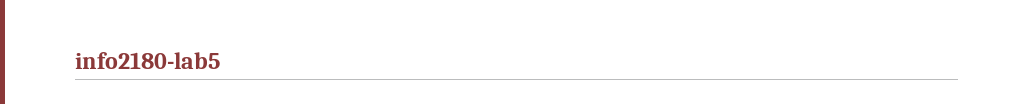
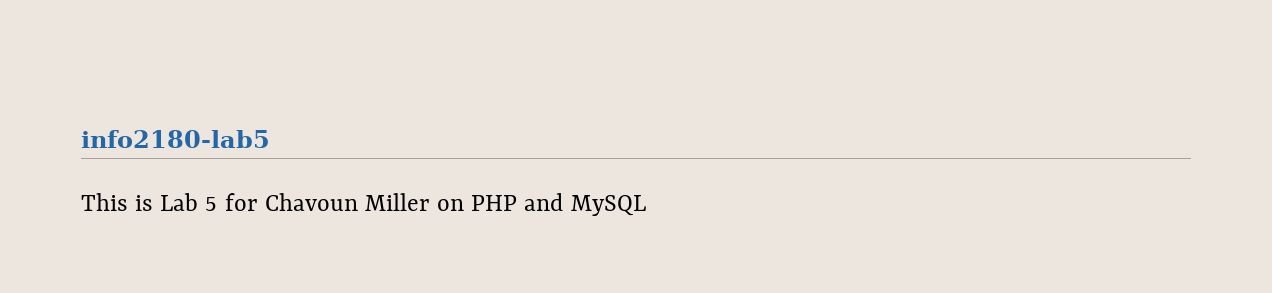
(220, 60) none -> [81,193,646,216] // This is Lab 5 for Chavoun Miller on PHP and MySQL

